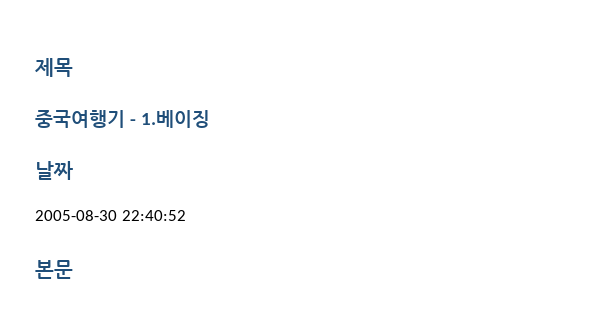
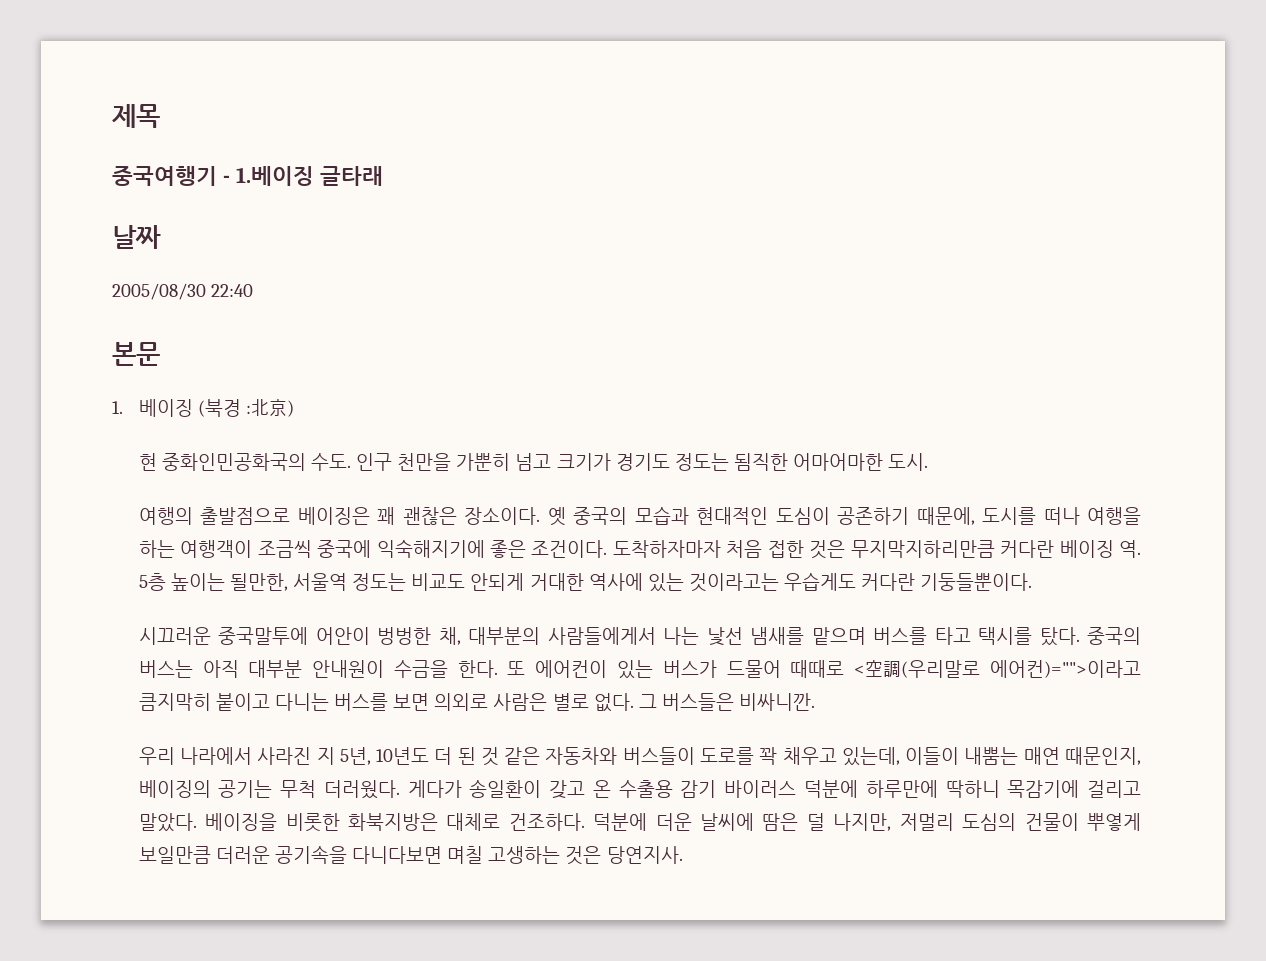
(210, 119) none -> [319,166,383,186] 글타래
[35,210,186,221] 2005-08-30 22:40:52 -> [112,283,254,300] 2005/08/30 22:40
(73, 269) none -> [112,399,294,417] [138,453,929,471] [138,506,1141,526] [138,539,1142,559] [138,572,1033,592] [138,627,1141,646] [138,660,1141,679] [138,693,816,712] [138,747,1141,766] [138,779,1141,799] [138,813,1141,832] [138,845,683,865] // 1. 베이징 (북경 :北京) // 현 중화인민공화국의 수도. 인구 천만을 가뿐히 넘고 크기가 경기도 정도는 됨직한 어마어마한 도시. // 여행의 출발점으로 베이징은 꽤 괜찮은 장소이다. 옛 중국의 모습과 현대적인 도심이 공존하기 때문에, 도시를 떠나 여행을 하는 여행객이 조금씩 중국에 익숙해지기에 좋은 조건이다. 도착하자마자 처음 접한 것은 무지막지하리만큼 커다란 베이징 역. 5층 높이는 될만한, 서울역 정도는 비교도 안되게 거대한 역사에 있는 것이라고는 우습게도 커다란 기둥들뿐이다. // 시끄러운 중국말투에 어안이 벙벙한 채, 대부분의 사람들에게서 나는 낯선 냄새를 맡으며 버스를 타고 택시를 탔다. 중국의 버스는 아직 대부분 안내원이 수금을 한다. 또 에어컨이 있는 버스가 드물어 때때로 <空調(우리말로 에어컨)="">이라고 큼지막히 붙이고 다니는 버스를 보면 의외로 사람은 별로 없다. 그 버스들은 비싸니깐. // 우리 나라에서 사라진 지 5년, 10년도 더 된 것 같은 자동차와 버스들이 도로를 꽉 채우고 있는데, 이들이 내뿜는 매연 때문인지, 베이징의 공기는 무척 더러웠다. 게다가 송일환이 갖고 온 수출용 감기 바이러스 덕분에 하루만에 딱하니 목감기에 걸리고 말았다. 베이징을 비롯한 화북지방은 대체로 건조하다. 덕분에 더운 날씨에 땀은 덜 나지만, 저멀리 도심의 건물이 뿌옇게 보일만큼 더러운 공기속을 다니다보면 며칠 고생하는 것은 당연지사.

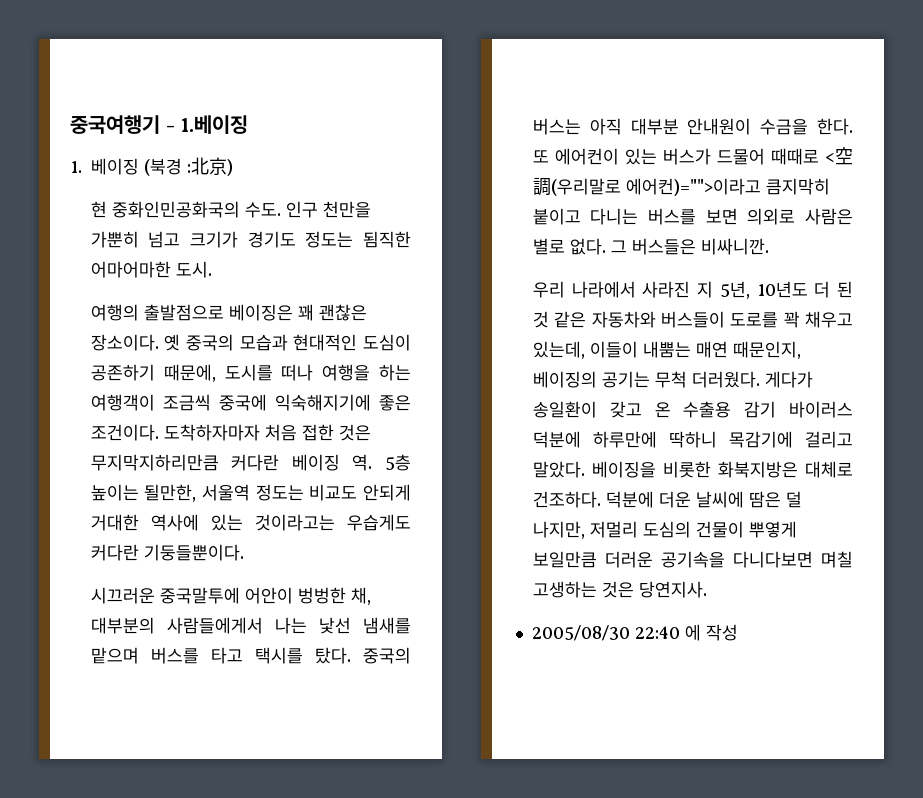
[112,104,160,128] 제목 // -> (70, 124) none
[319,166,383,186] [112,225,161,249] [112,283,254,300] [112,342,160,366] 글타래 // 날짜 // 2005/08/30 22:40 // 본문 -> (249, 124) none
(683, 855) none -> [531,624,738,641] // 2005/08/30 22:40 에 작성

